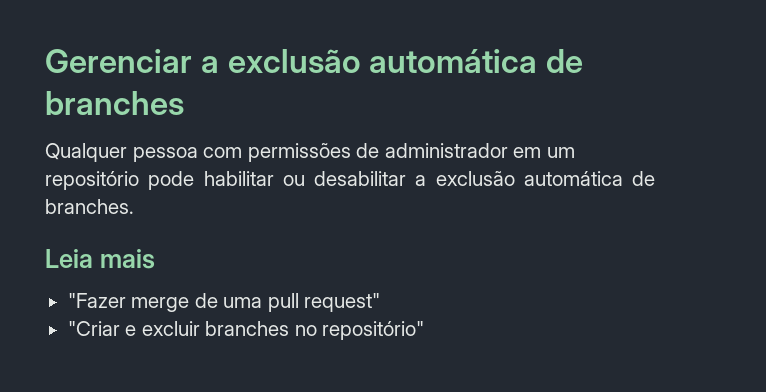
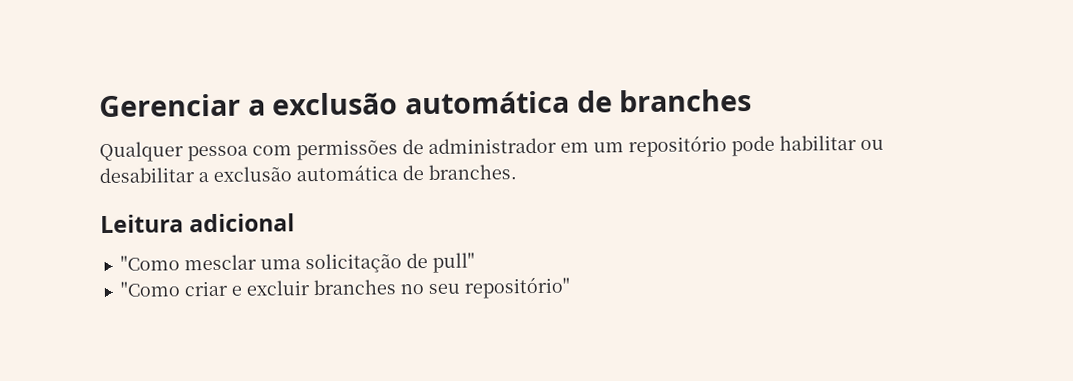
[45,249,155,269] [67,293,381,312] [67,321,120,336] Leia mais // "Fazer merge de uma pull request" // "Criar -> [100,213,296,234] [119,252,475,274] [119,280,228,297] Leitura adicional // "Como mesclar uma solicitação de pull" // "Como criar
(317, 330) none -> [427,283,460,295] seu

